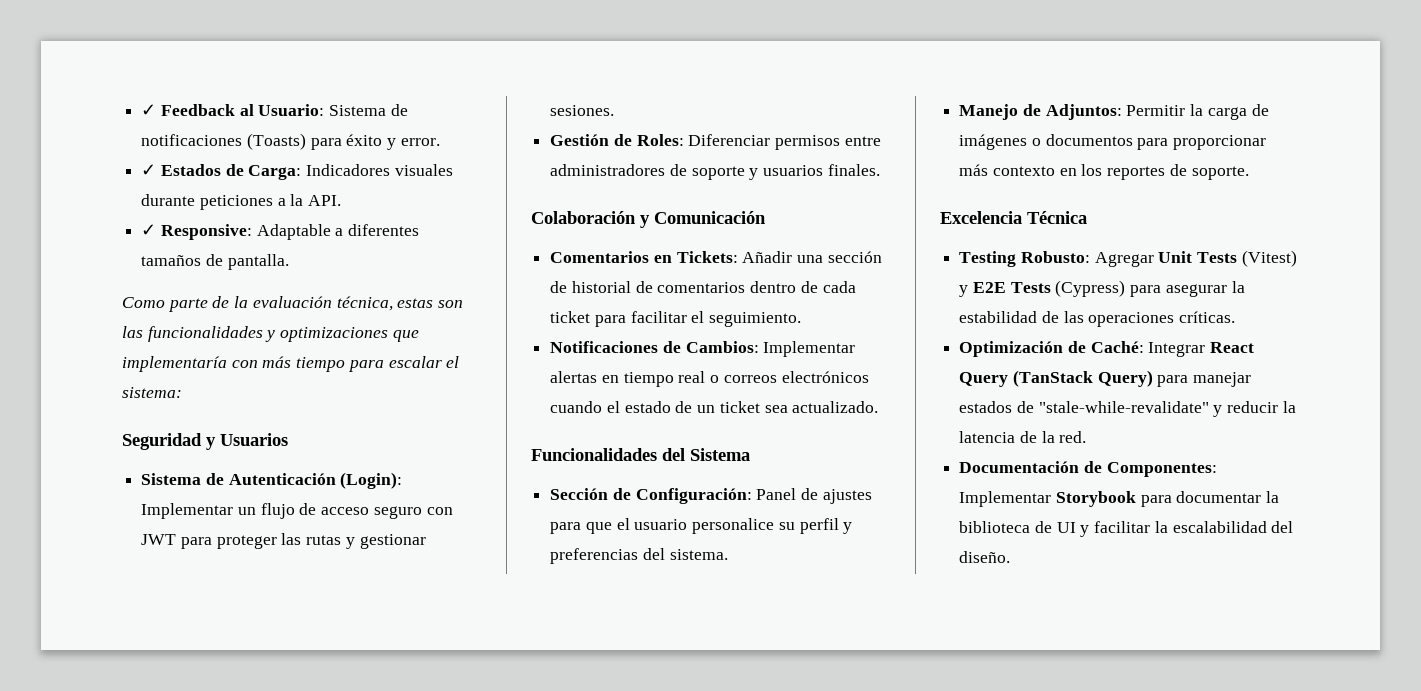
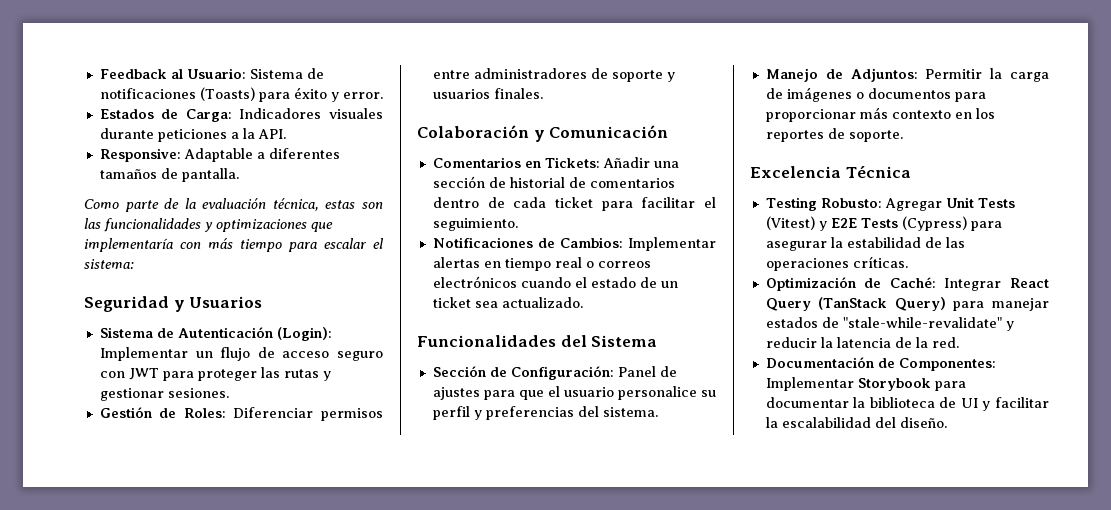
[141,104,157,116] ✓ -> (99, 74) none
[141,164,157,176] ✓ -> (383, 95) none
[141,224,157,236] ✓ -> (286, 134) none

